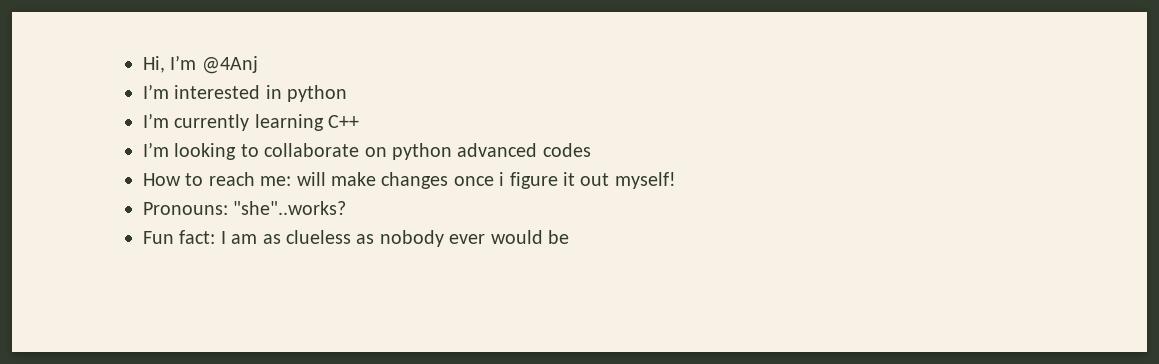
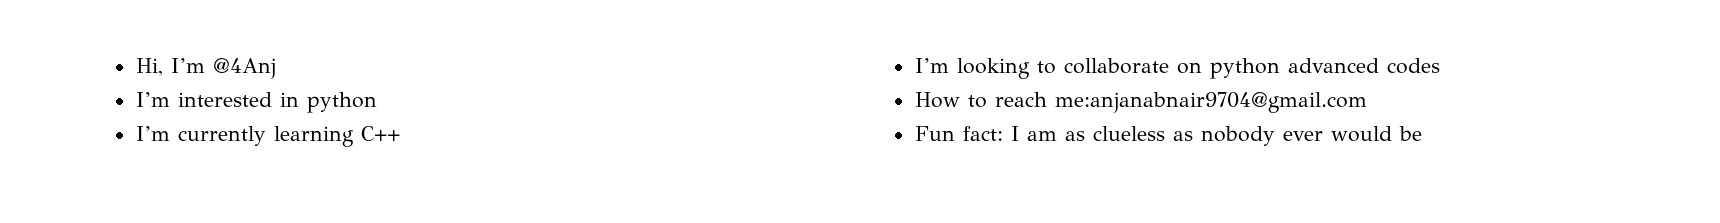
[260,172,676,189] [143,201,347,215] me: will make changes once i figure it out myself! // Pronouns: "she"..works? -> [1054,92,1367,113] me:anjanabnair9704@gmail.com

